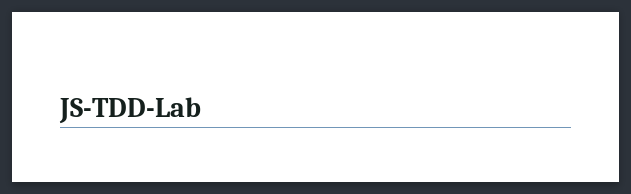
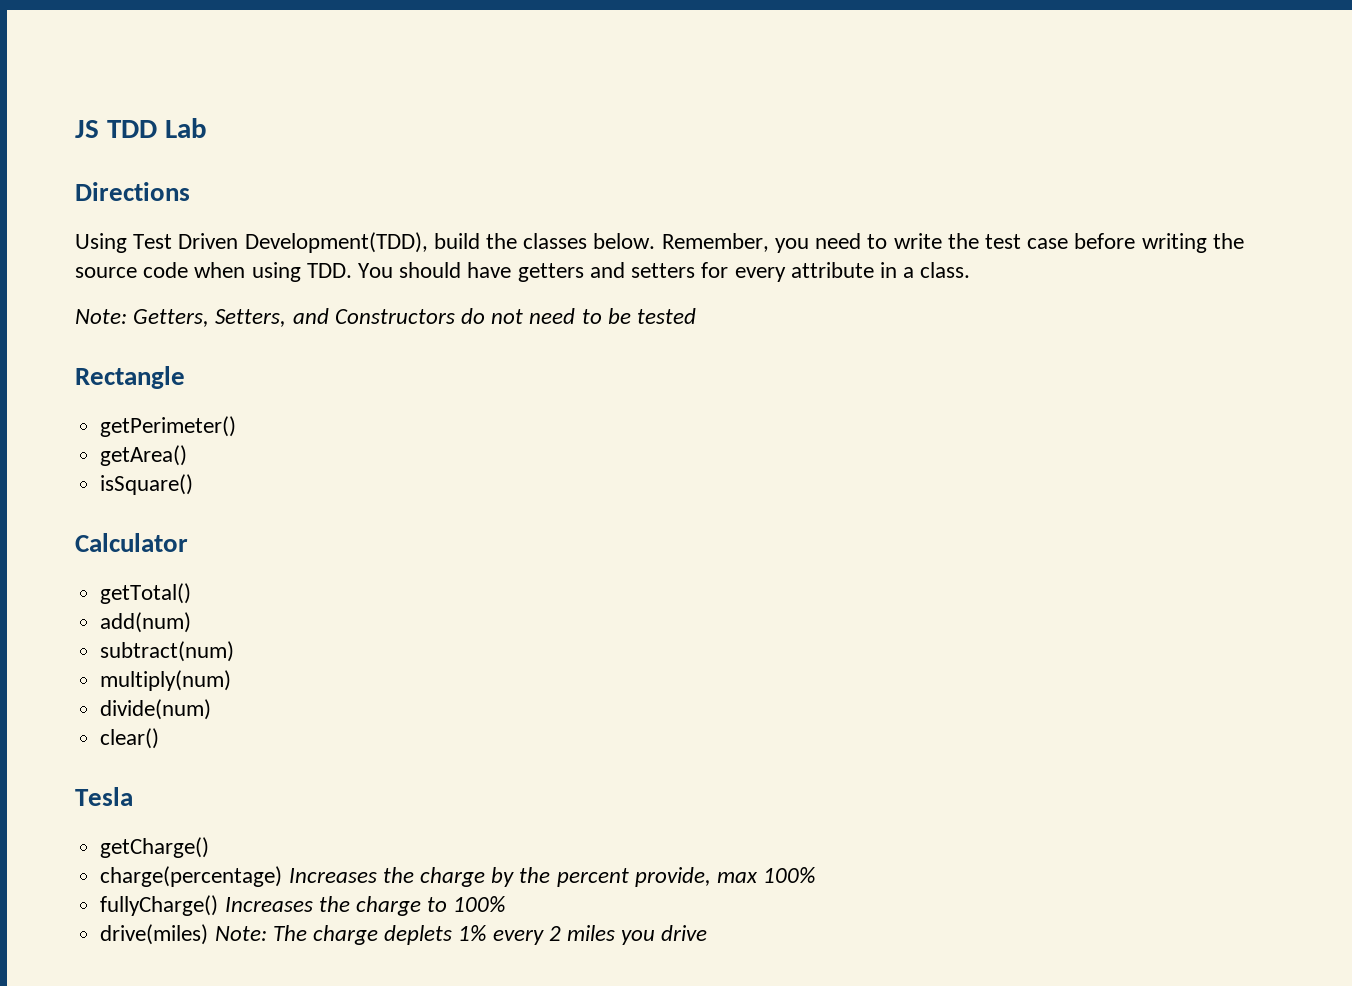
[59,97,201,124] JS-TDD-Lab -> [75,118,207,138] [75,182,190,201] [75,232,1244,253] [75,262,971,282] [75,308,697,327] [75,366,185,389] [100,416,237,437] [100,445,188,466] [100,474,194,495] [75,533,188,552] [100,583,192,604] [100,612,192,633] [100,641,235,662] [100,670,232,691] [100,699,212,720] [100,728,160,749] [75,787,133,806] [100,837,210,858] [100,866,816,887] [100,895,506,916] [100,924,708,945] JS TDD Lab // Directions // Using Test Driven Development(TDD), build the classes below. Remember, you need to write the test case before writing the source code when using TDD. You should have getters and setters for every attribute in a class. // Note: Getters, Setters, and Constructors do not need to be tested // Rectangle // getPerimeter() // getArea() // isSquare() // Calculator // getTotal() // add(num) // subtract(num) // multiply(num) // divide(num) // clear() // Tesla // getCharge() // charge(percentage) Increases the charge by the percent provide, max 100% // fullyCharge() Increases the charge to 100% // drive(miles) Note: The charge deplets 1% every 2 miles you drive

